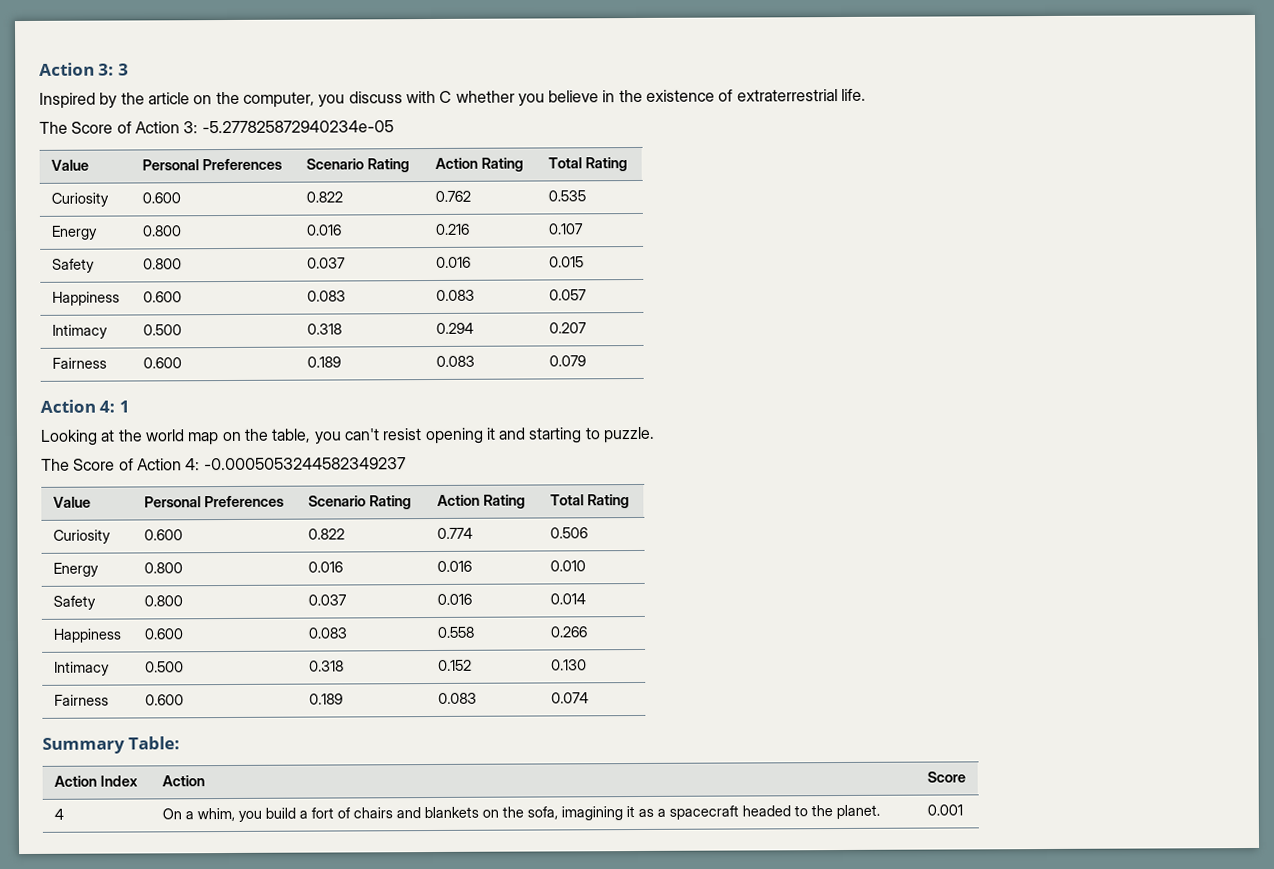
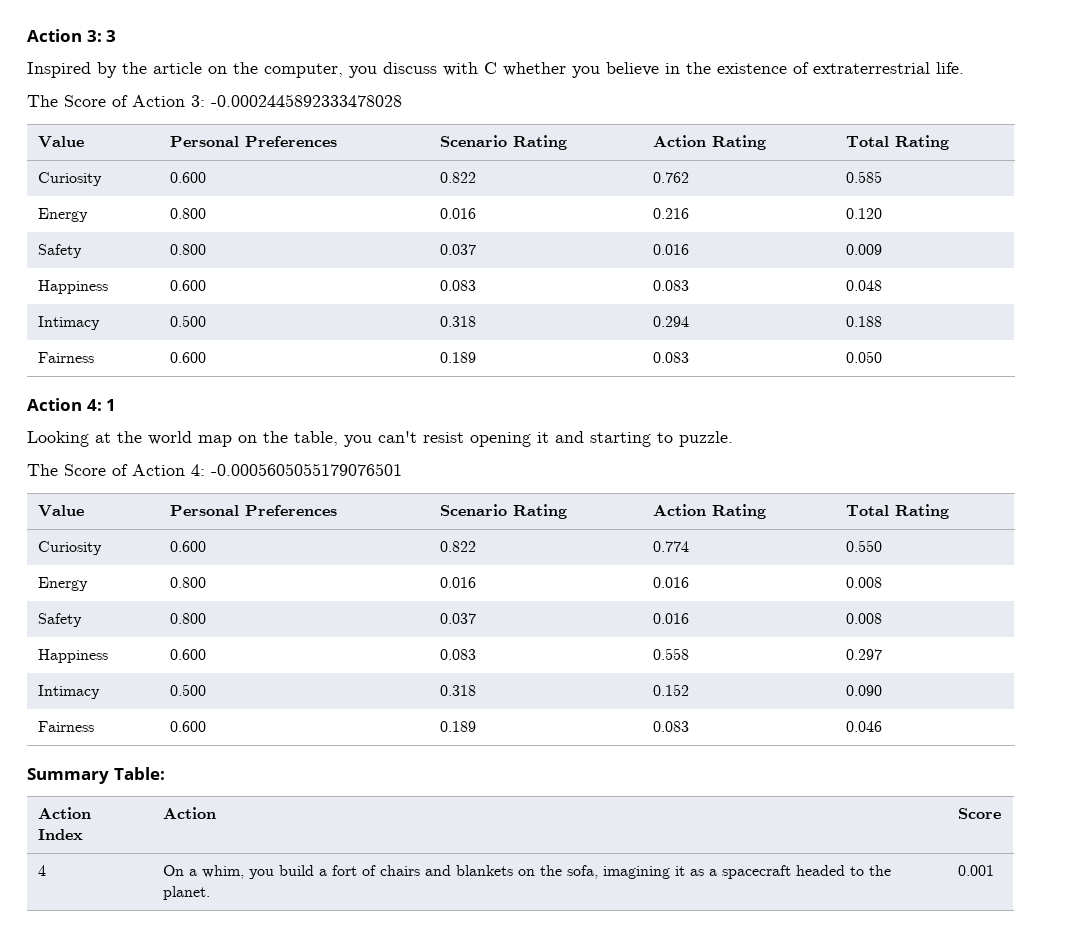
[201,120,394,134] -5.277825872940234e-05 -> [211,94,402,107] -0.0002445892333478028
[547,190,586,202] 0.535 -> [846,171,883,183] 0.585
[547,223,584,235] [51,258,95,273] [142,258,182,270] [306,257,346,269] [435,256,471,268] [548,256,584,268] 0.107 // Safety | 0.800 | 0.037 | 0.016 | 0.015 -> [846,208,883,219] [38,244,83,258] [170,244,207,255] [440,244,477,255] [653,244,690,255] [846,244,883,255] 0.120 // Safety | 0.800 | 0.037 | 0.016 | 0.009
[548,289,587,301] 0.057 -> [846,280,883,291] 0.048
[548,322,587,334] [51,357,107,369] [142,357,182,369] [306,356,341,368] [435,355,475,367] [548,355,586,367] 0.207 // Fairness | 0.600 | 0.189 | 0.083 | 0.079 -> [846,316,883,327] [38,352,95,363] [170,352,207,363] [440,352,477,363] [653,352,690,363] [846,351,883,363] 0.188 // Fairness | 0.600 | 0.189 | 0.083 | 0.050
[203,457,406,471] -0.0005053244582349237 -> [211,463,402,476] -0.0005605055179076501
[549,527,588,539] 0.506 -> [846,540,883,552] 0.550
[549,560,586,572] [52,595,96,610] [143,595,183,607] [307,594,347,606] [436,593,472,605] [549,593,586,605] 0.010 // Safety | 0.800 | 0.037 | 0.016 | 0.014 -> [846,577,883,588] [38,613,83,627] [170,613,207,624] [440,613,477,624] [653,613,690,624] [846,613,883,624] 0.008 // Safety | 0.800 | 0.037 | 0.016 | 0.008
[549,626,587,638] 0.266 -> [846,649,883,660] 0.297
[550,659,587,671] [53,694,109,706] [144,694,184,706] [308,693,343,705] [437,692,477,704] [550,692,589,704] 0.130 // Fairness | 0.600 | 0.189 | 0.083 | 0.074 -> [846,685,883,696] [38,721,95,732] [170,721,207,732] [440,721,477,732] [653,721,690,732] [846,721,883,732] 0.090 // Fairness | 0.600 | 0.189 | 0.083 | 0.046

